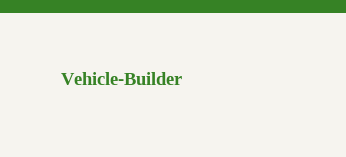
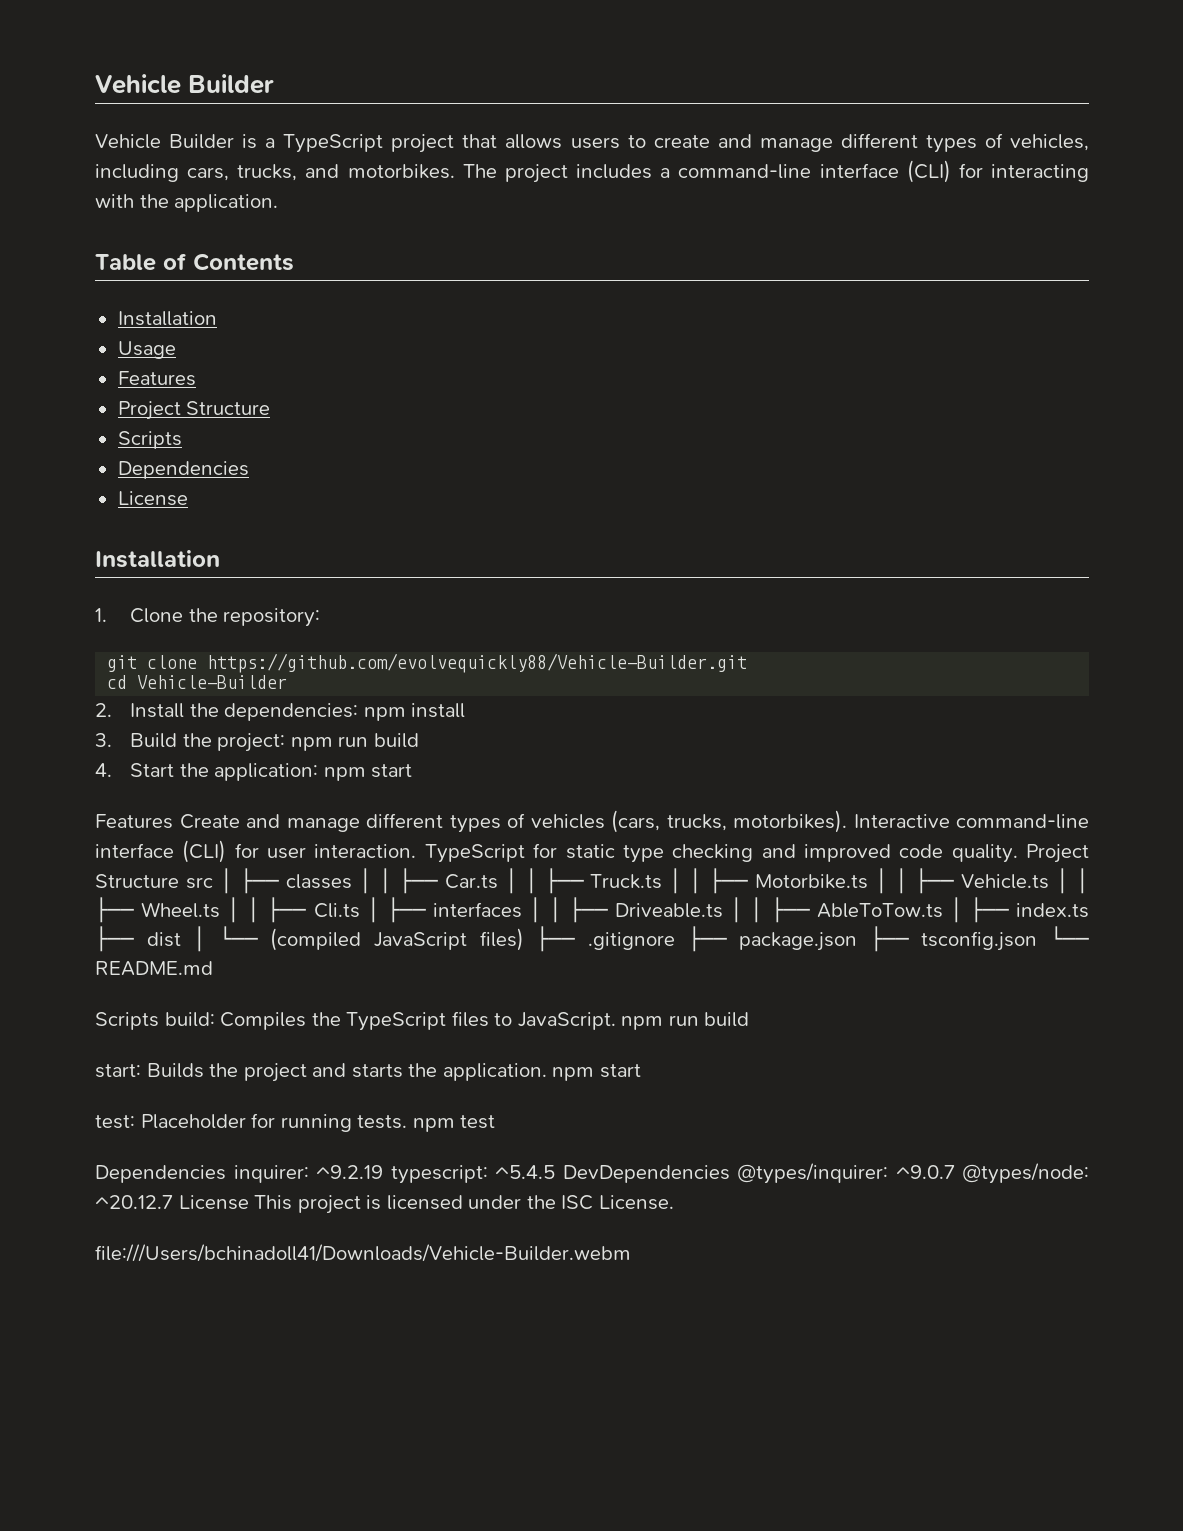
[61,72,182,85] Vehicle-Builder -> [95,74,275,94] [95,133,1089,153] [95,160,1090,183] [95,194,279,212] [95,253,294,271] [117,311,217,326] [117,341,176,359] [117,371,196,386] [117,401,271,420] [117,431,182,449] [117,461,249,479] [117,491,188,506] [95,550,220,568] [95,608,321,627] [107,653,748,673] [107,675,288,689] [95,703,466,721] [95,733,419,752] [95,763,413,781] [95,810,1089,833] [95,840,1090,863] [95,868,1090,894] [95,897,1089,923] [95,926,1090,952] [95,961,213,976] [95,1011,750,1031] [95,1063,641,1082] [95,1113,496,1132] [95,1163,1089,1184] [95,1195,674,1214] [95,1244,631,1262] Vehicle Builder // Vehicle Builder is a TypeScript project that allows users to create and manage different types of vehicles, including cars, trucks, and motorbikes. The project includes a command-line interface (CLI) for interacting with the application. // Table of Contents // Installation // Usage // Features // Project Structure // Scripts // Dependencies // License // Installation // 1. Clone the repository: // git clone https://github.com/evolvequickly88/Vehicle-Builder.git // cd Vehicle-Builder // 2. Install the dependencies: npm install // 3. Build the project: npm run build // 4. Start the application: npm start // Features Create and manage different types of vehicles (cars, trucks, motorbikes). Interactive command-line interface (CLI) for user interaction. TypeScript for static type checking and improved code quality. Project Structure src │ ├── classes │ │ ├── Car.ts │ │ ├── Truck.ts │ │ ├── Motorbike.ts │ │ ├── Vehicle.ts │ │ ├── Wheel.ts │ │ ├── Cli.ts │ ├── interfaces │ │ ├── Driveable.ts │ │ ├── AbleToTow.ts │ ├── index.ts ├── dist │ └── (compiled JavaScript files) ├── .gitignore ├── package.json ├── tsconfig.json └── README.md // Scripts build: Compiles the TypeScript files to JavaScript. npm run build // start: Builds the project and starts the application. npm start // test: Placeholder for running tests. npm test // Dependencies inquirer: ^9.2.19 typescript: ^5.4.5 DevDependencies @types/inquirer: ^9.0.7 @types/node: ^20.12.7 License This project is licensed under the ISC License. // file:///Users/bchinadoll41/Downloads/Vehicle-Builder.webm

